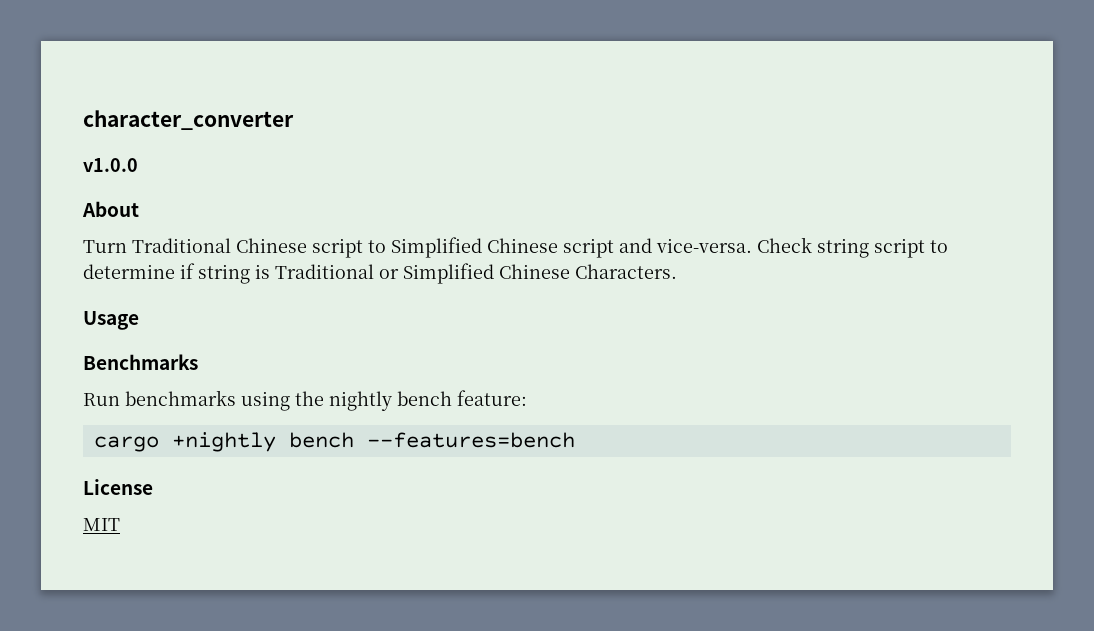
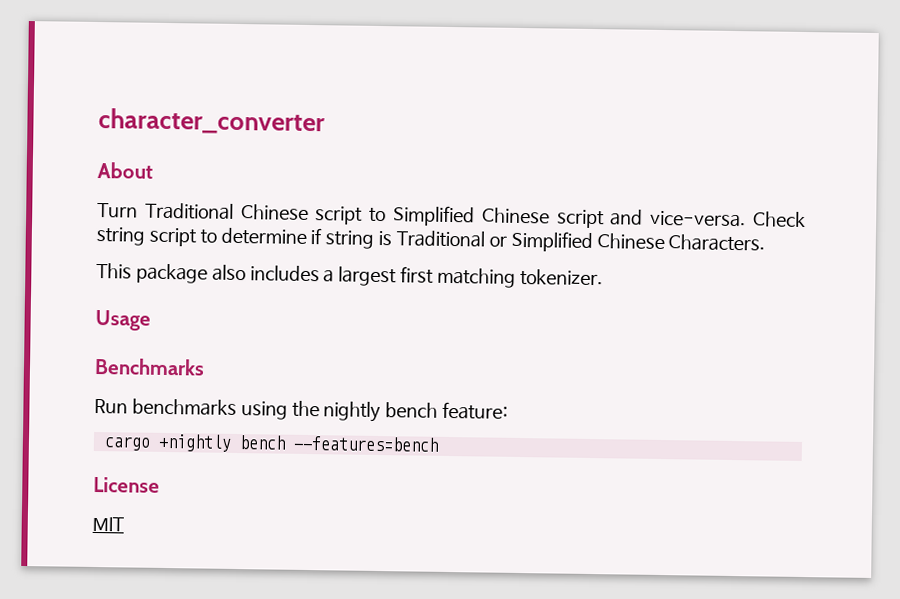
[83,158,138,172] // v1.0.0 -> (325, 122) none
(677, 271) none -> [96,262,603,288] // This package also includes a largest first matching tokenizer.

